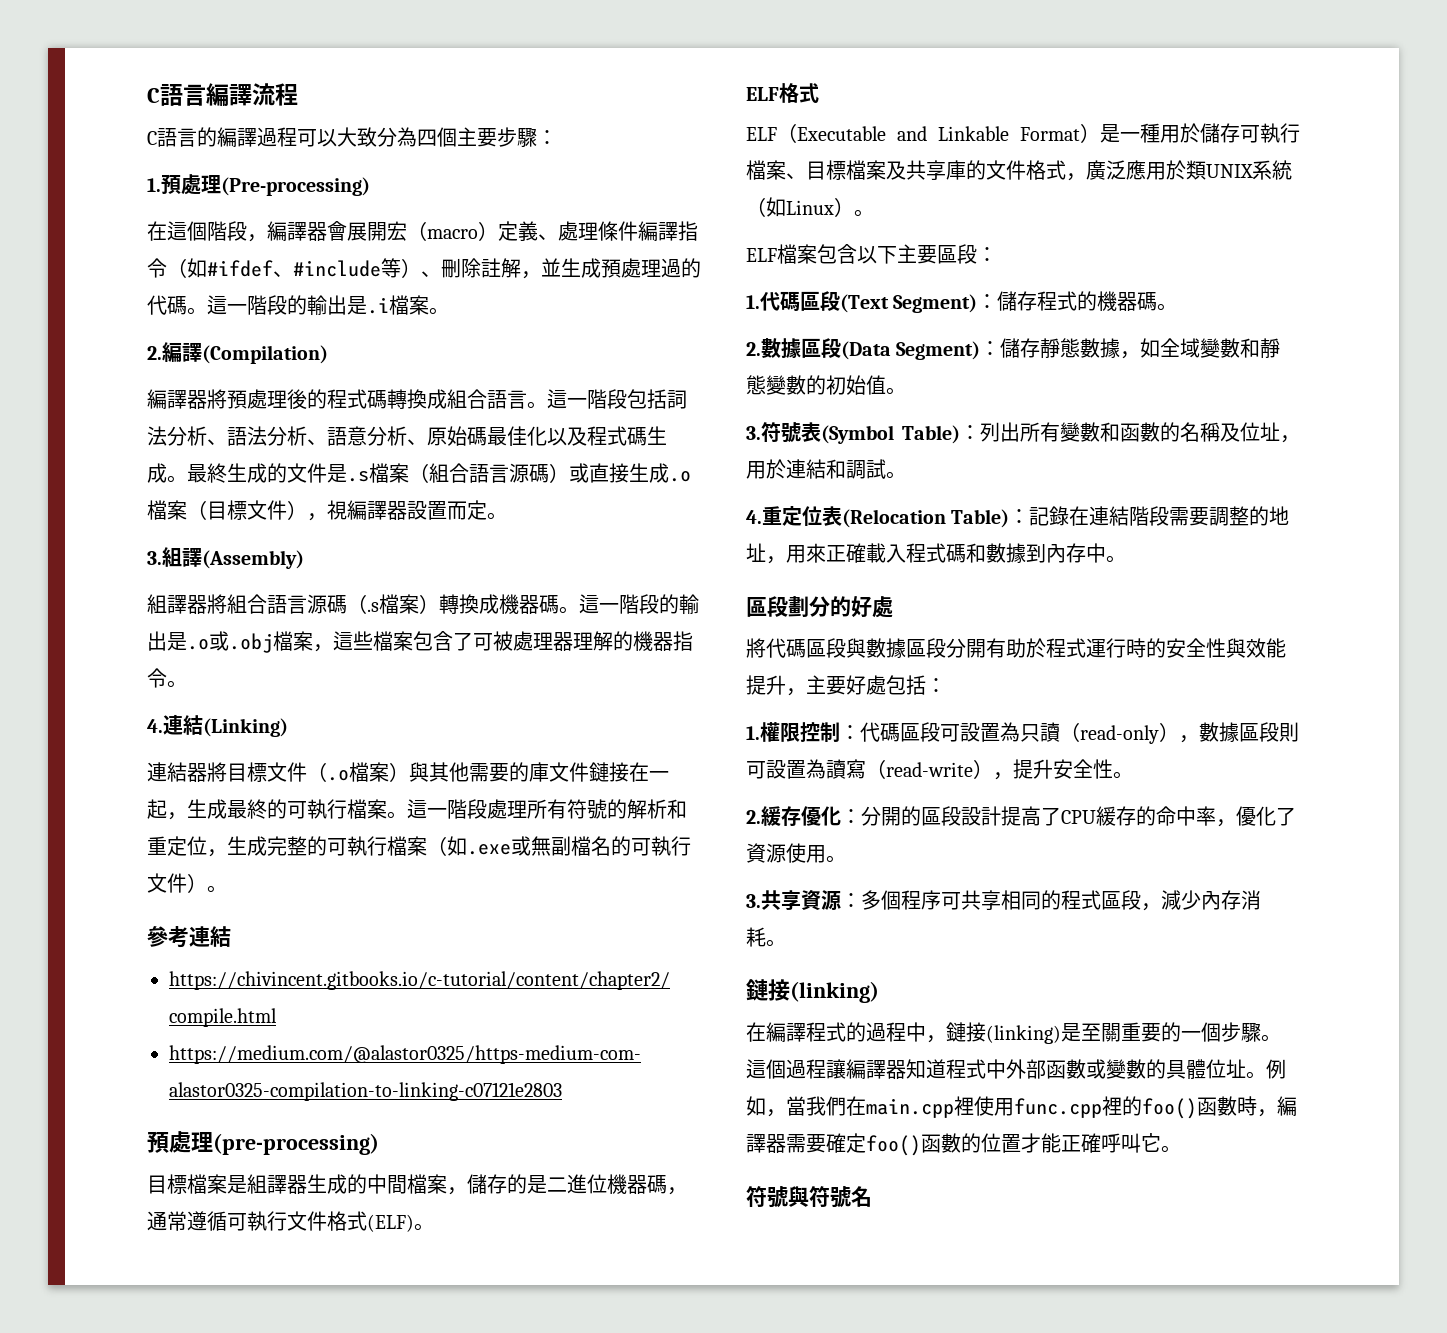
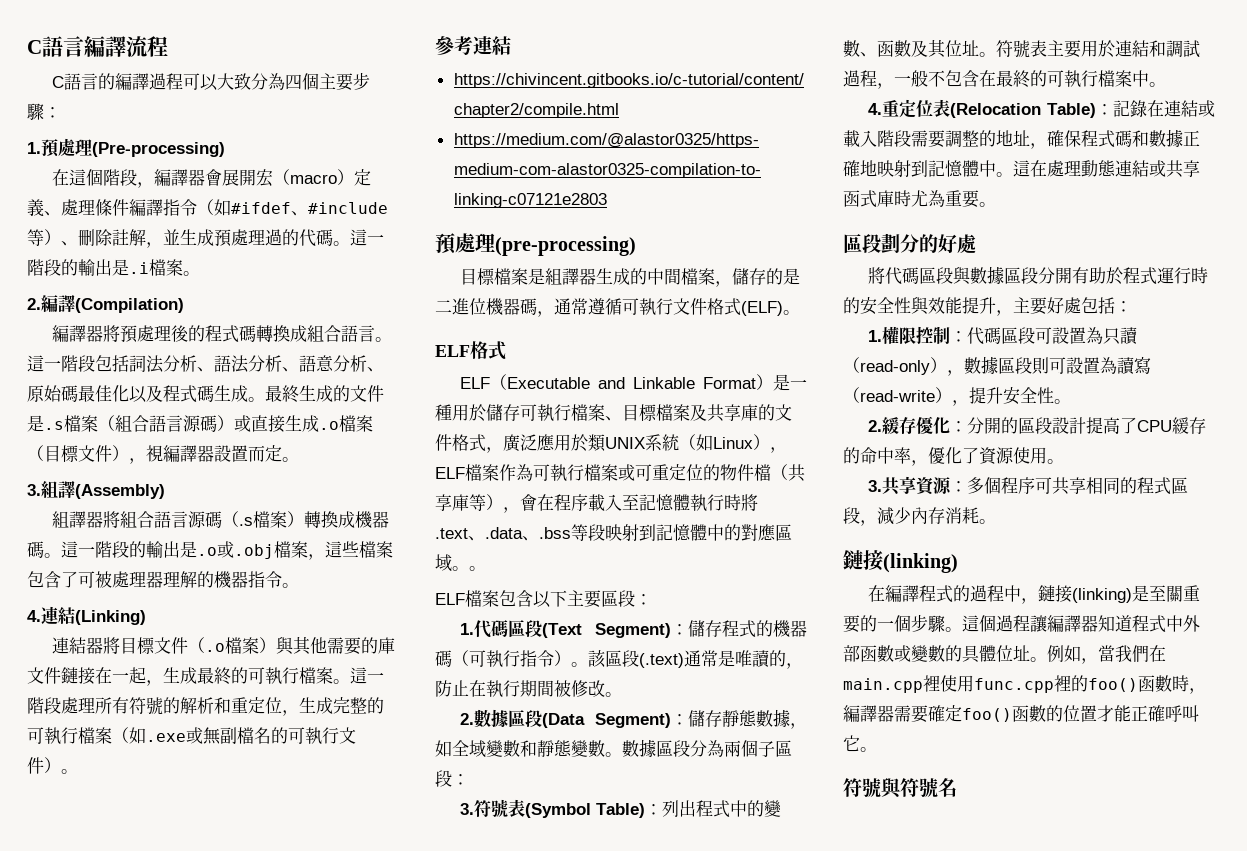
(854, 207) none -> [770,447,787,453] [435,464,805,482] [435,494,758,513] [435,524,792,541] [435,554,469,572] ，ELF檔案作為可執行檔案或可重定位的物件檔（共享庫等），會在程序載入至記憶體執行時將.text、.data、.bss等段映射到記憶體中的對應區域。
(1158, 301) none -> [452,650,803,669] [435,680,605,697] （可執行指令）。該區段(.text)通常是唯讀的，防止在執行期間被修改
[806,375,906,395] 的初始值。 -> [605,739,792,757] [435,770,469,787] 。數據區段分為兩個子區段：
[1020,422,1300,443] [746,459,886,479] 所有變數和函數的名稱及位址，用於連結和調試 -> [696,800,782,818] [843,39,1200,58] [843,70,1149,89] 程式中的變數、函數及其位址。符號表主要用於連結和調試過程，一般不包含在最終的可執行檔案中
(1130, 516) none -> [1198,100,1215,117] [843,130,877,148] 或載入
[786,543,1106,563] 用來正確載入程式碼和數據到內存中 -> [1047,129,1200,148] [843,160,1200,178] [843,190,979,208] 確保程式碼和數據正確地映射到記憶體中。這在處理動態連結或共享函式庫時尤為重要

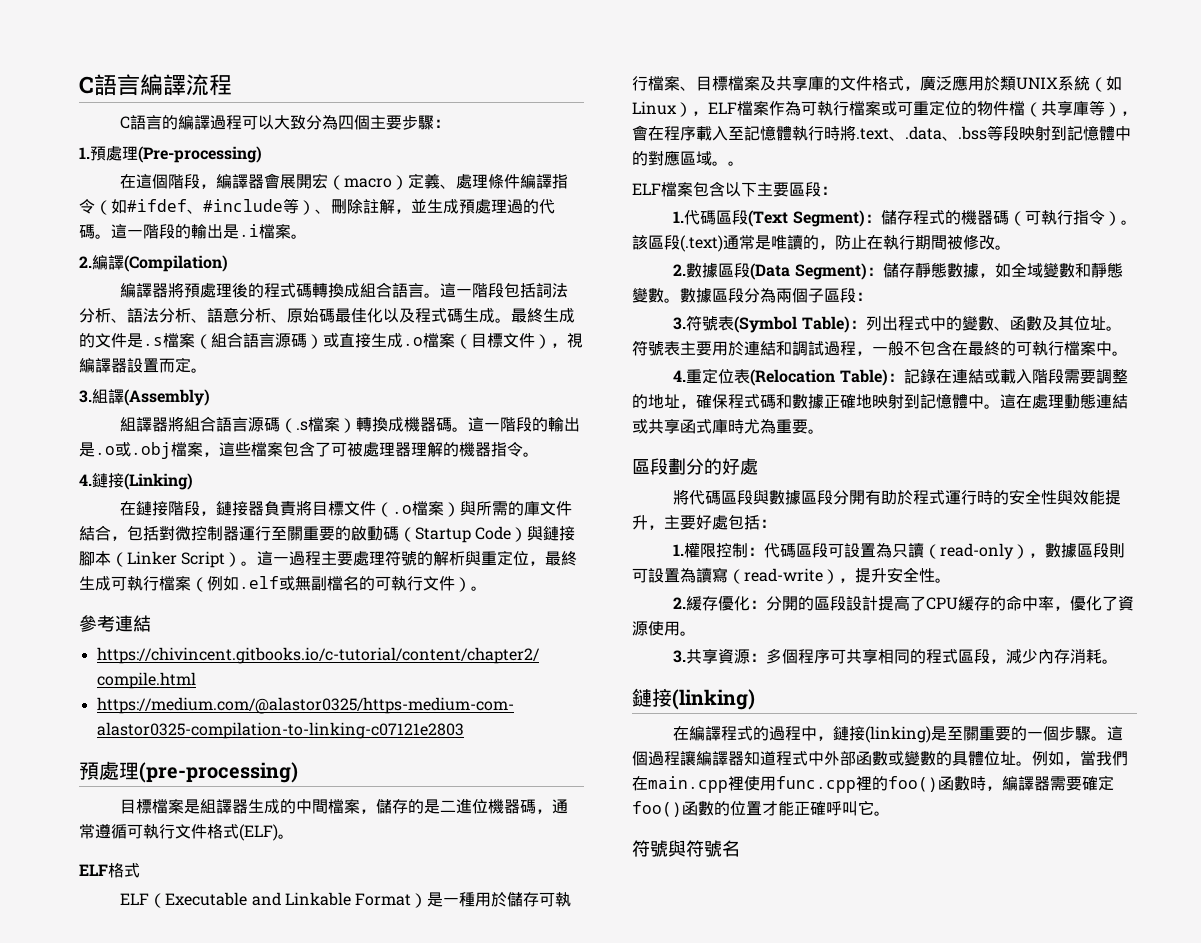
[41,606,75,625] 連結 -> [92,473,124,488] 鏈接
[52,637,104,654] 連結器 -> [120,501,297,516] 在鏈接階段，鏈接器負責
[293,636,396,655] [27,667,384,686] [27,697,129,714] 其他需要的庫文件鏈接在一起，生成最終的可執行檔案。這一階段處理所有 -> [476,501,573,516] [79,525,576,543] [79,550,386,568] 所需的庫文件結合，包括對微控制器運行至關重要的啟動碼（Startup Code）與鏈接腳本（Linker Script）。這一過程主要處理
[214,697,231,714] 和 -> [465,551,482,566] 與
[299,697,384,714] 生成完整的 -> [545,551,578,566] [79,576,111,591] 最終生成
[129,727,186,744] 如.exe -> [207,576,279,591] 例如.elf

